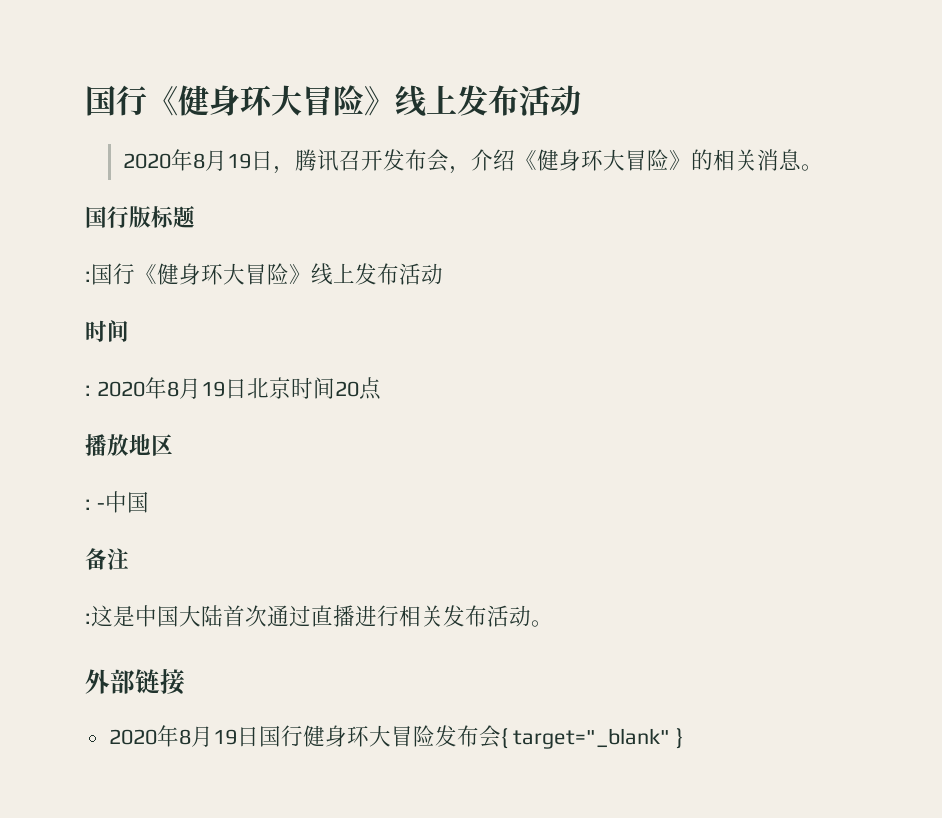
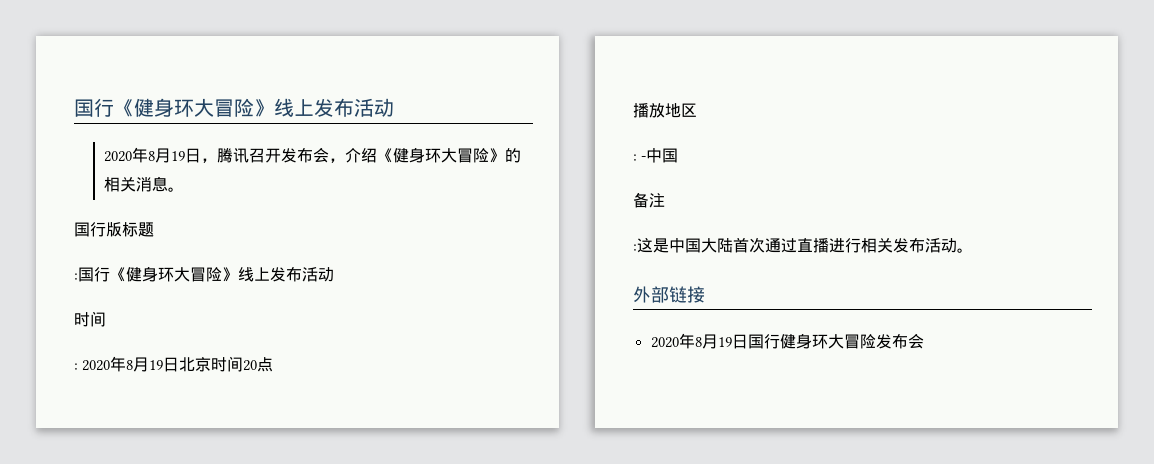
[500,728,684,749] { target="_blank" } -> (924, 341) none

